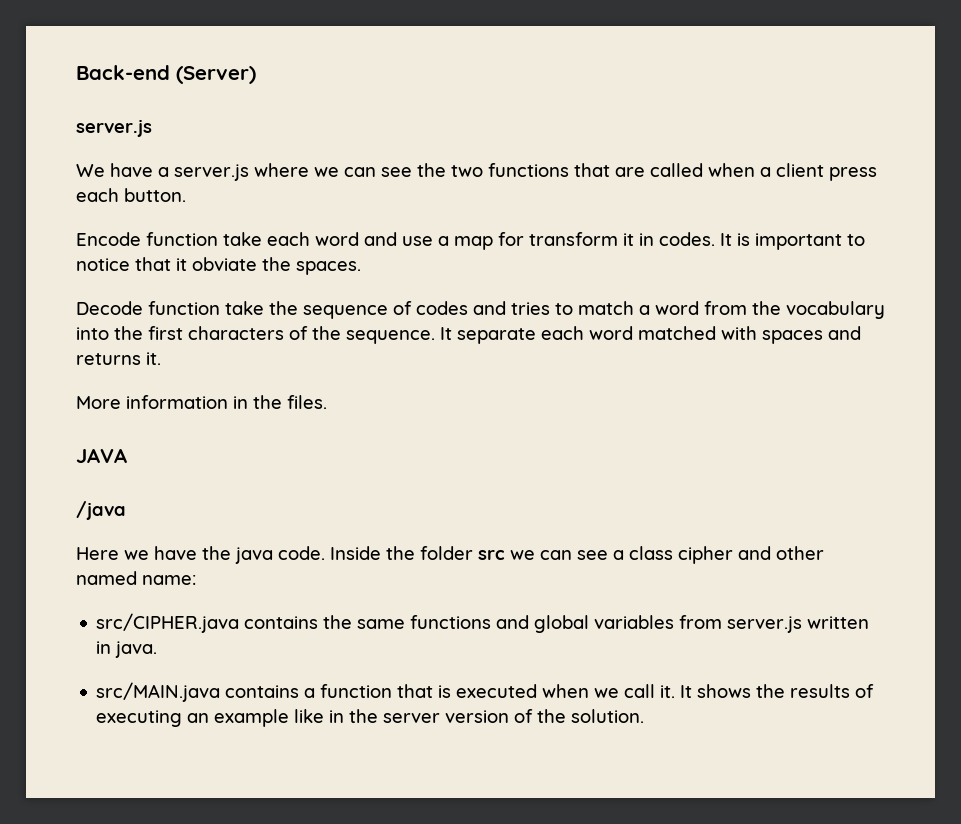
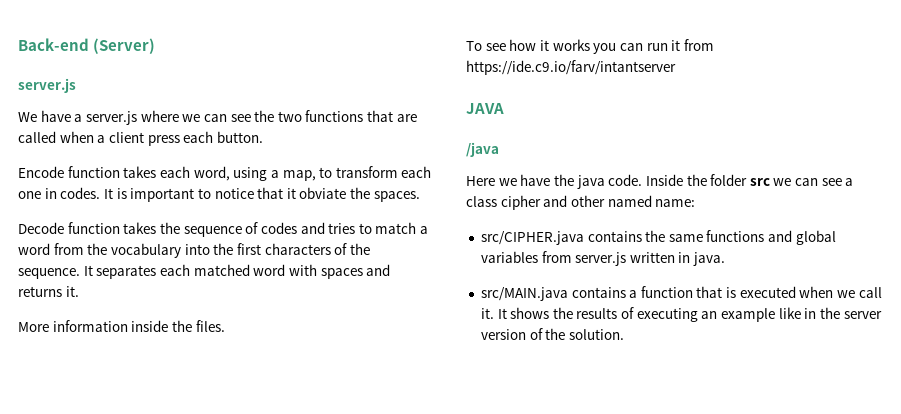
[223,232,634,250] take each word and use a map for transform it -> [123,166,432,181] [18,191,41,199] takes each word, using a map, to transform each one
[225,301,264,315] take -> [123,222,157,234] takes
[457,326,716,344] separate each word matched -> [96,264,286,279] separates each matched word
[233,396,248,409] in -> [131,320,169,332] inside
(327, 402) none -> [466,39,714,54] [466,60,676,75] // To see how it works you can run it from https://ide.c9.io/farv/intantserver

